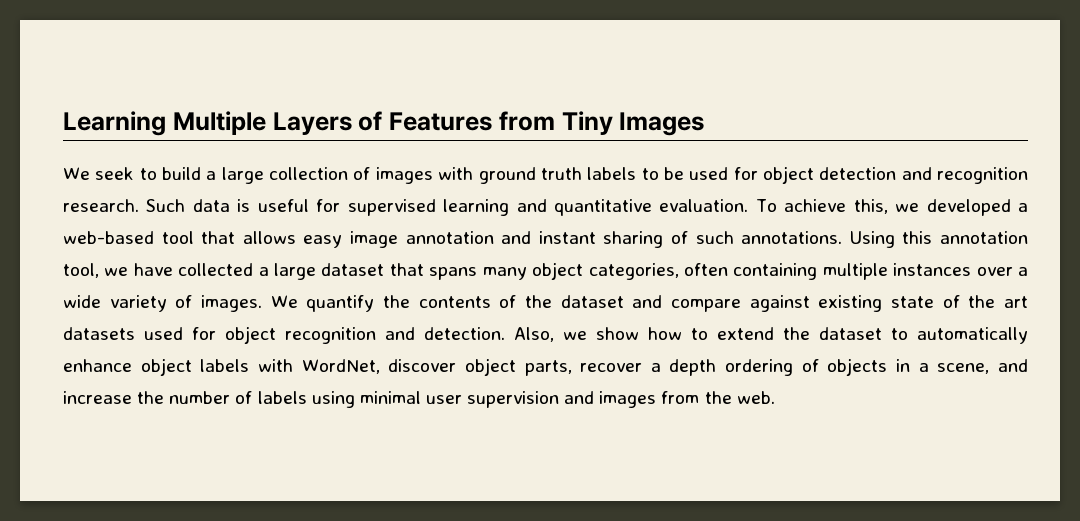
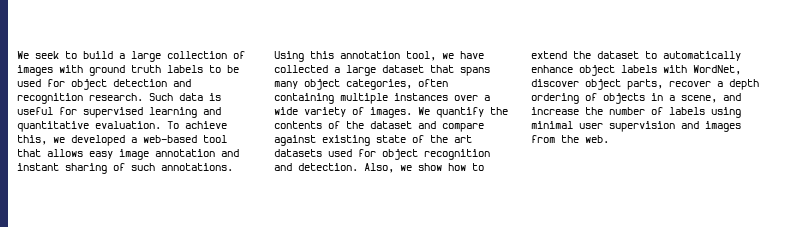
[63,111,705,136] Learning Multiple Layers of Features from Tiny Images // -> (17, 55) none

